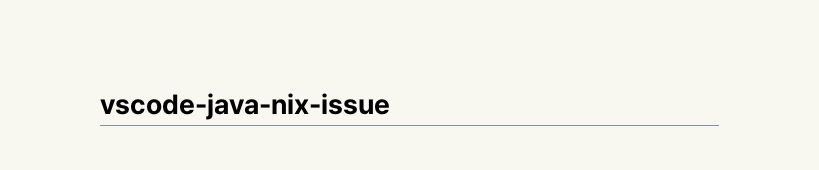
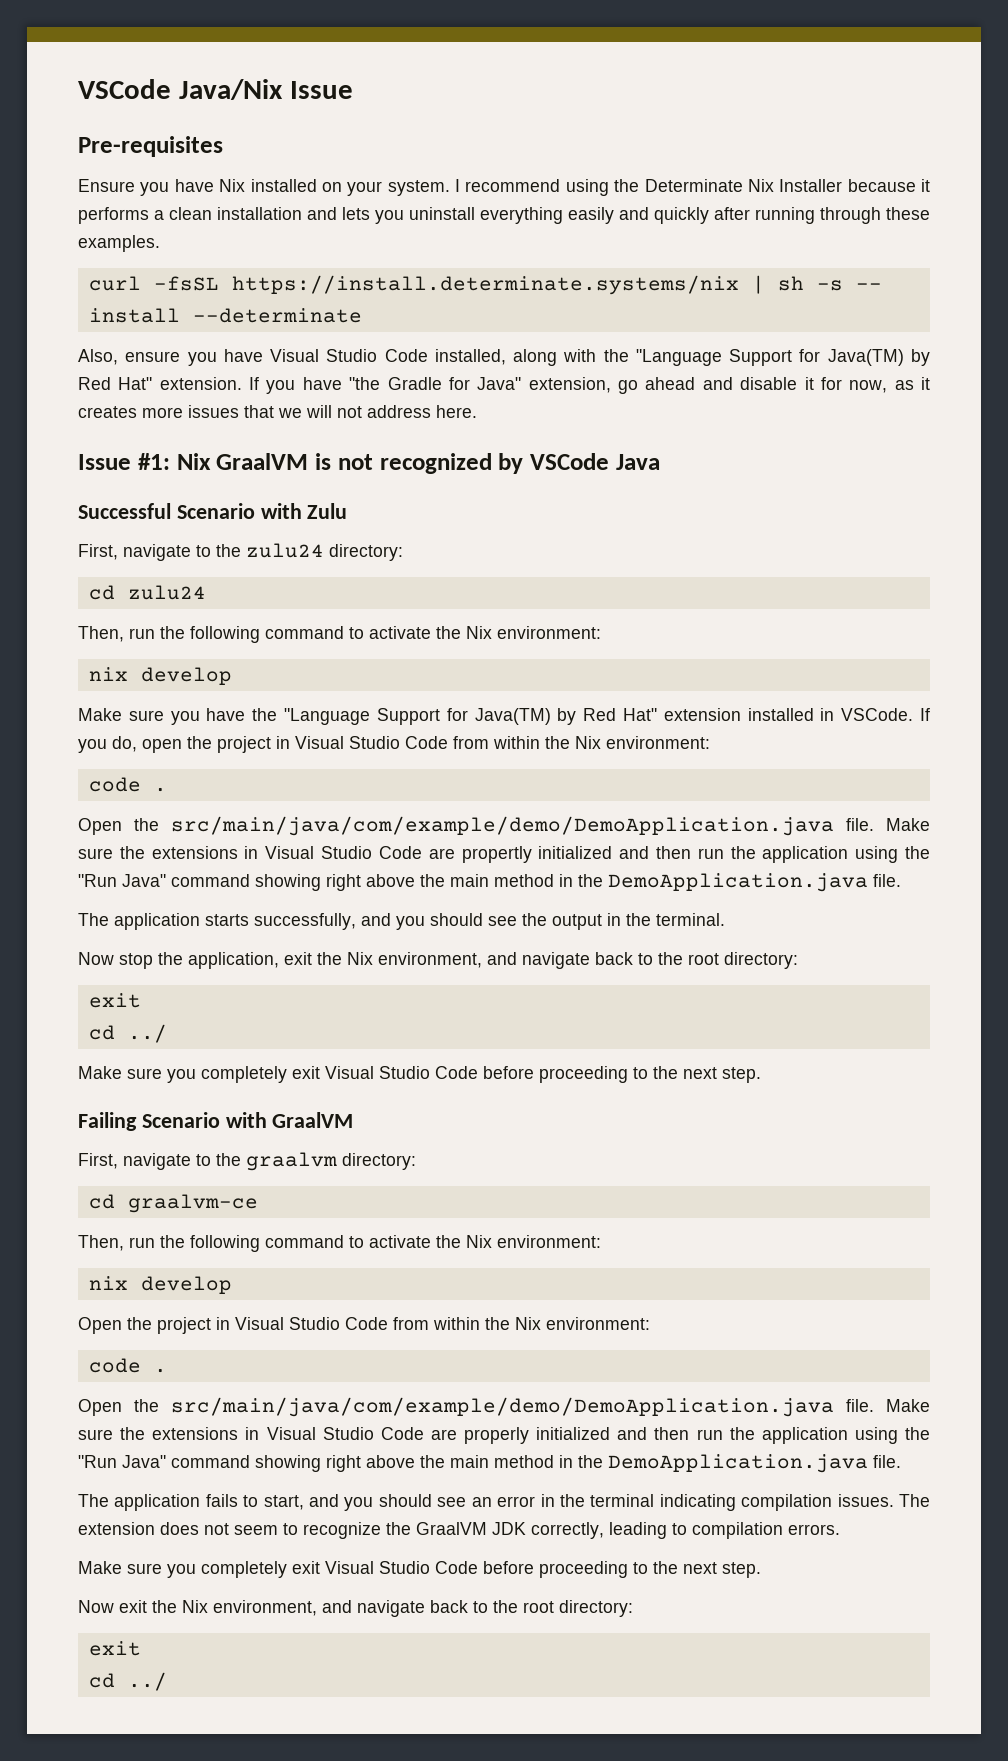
[100,93,390,120] vscode-java-nix-issue -> [78,79,353,100] [78,136,223,157] [78,179,930,196] [78,207,930,224] [78,235,160,252] [88,275,882,295] [88,308,362,323] [78,349,930,366] [78,377,930,394] [78,405,477,418] [78,453,660,474] [78,503,348,519] [78,543,403,561] [88,585,206,600] [78,626,601,643] [88,667,232,685] [78,708,930,725] [78,736,710,753] [88,777,167,792] [78,816,930,836] [78,846,930,863] [78,873,901,892] [78,913,725,930] [78,952,798,969] [88,993,141,1008] [88,1024,167,1043] [78,1066,761,1083] [78,1112,354,1131] [78,1152,416,1171] [88,1194,258,1213] [78,1235,601,1252] [88,1276,232,1294] [78,1317,650,1334] [88,1358,167,1373] [78,1397,930,1417] [78,1427,930,1444] [78,1454,901,1473] [78,1494,930,1511] [78,1522,840,1539] [78,1561,761,1578] [78,1600,633,1617] [88,1641,141,1656] [88,1672,167,1691] VSCode Java/Nix Issue // Pre-requisites // Ensure you have Nix installed on your system. I recommend using the Determinate Nix Installer because it performs a clean installation and lets you uninstall everything easily and quickly after running through these examples. // curl -fsSL https://install.determinate.systems/nix | sh -s -- install --determinate // Also, ensure you have Visual Studio Code installed, along with the "Language Support for Java(TM) by Red Hat" extension. If you have "the Gradle for Java" extension, go ahead and disable it for now, as it creates more issues that we will not address here. // Issue #1: Nix GraalVM is not recognized by VSCode Java // Successful Scenario with Zulu // First, navigate to the zulu24 directory: // cd zulu24 // Then, run the following command to activate the Nix environment: // nix develop // Make sure you have the "Language Support for Java(TM) by Red Hat" extension installed in VSCode. If you do, open the project in Visual Studio Code from within the Nix environment: // code . // Open the src/main/java/com/example/demo/DemoApplication.java file. Make sure the extensions in Visual Studio Code are propertly initialized and then run the application using the "Run Java" command showing right above the main method in the DemoApplication.java file. // The application starts successfully, and you should see the output in the terminal. // Now stop the application, exit the Nix environment, and navigate back to the root directory: // exit // cd ../ // Make sure you completely exit Visual Studio Code before proceeding to the next step. // Failing Scenario with GraalVM // First, navigate to the graalvm directory: // cd graalvm-ce // Then, run the following command to activate the Nix environment: // nix develop // Open the project in Visual Studio Code from within the Nix environment: // code . // Open the src/main/java/com/example/demo/DemoApplication.java file. Make sure the extensions in Visual Studio Code are properly initialized and then run the application using the "Run Java" command showing right above the main method in the DemoApplication.java file. // The application fails to start, and you should see an error in the terminal indicating compilation issues. The extension does not seem to recognize the GraalVM JDK correctly, leading to compilation errors. // Make sure you completely exit Visual Studio Code before proceeding to the next step. // Now exit the Nix environment, and navigate back to the root directory: // exit // cd ../

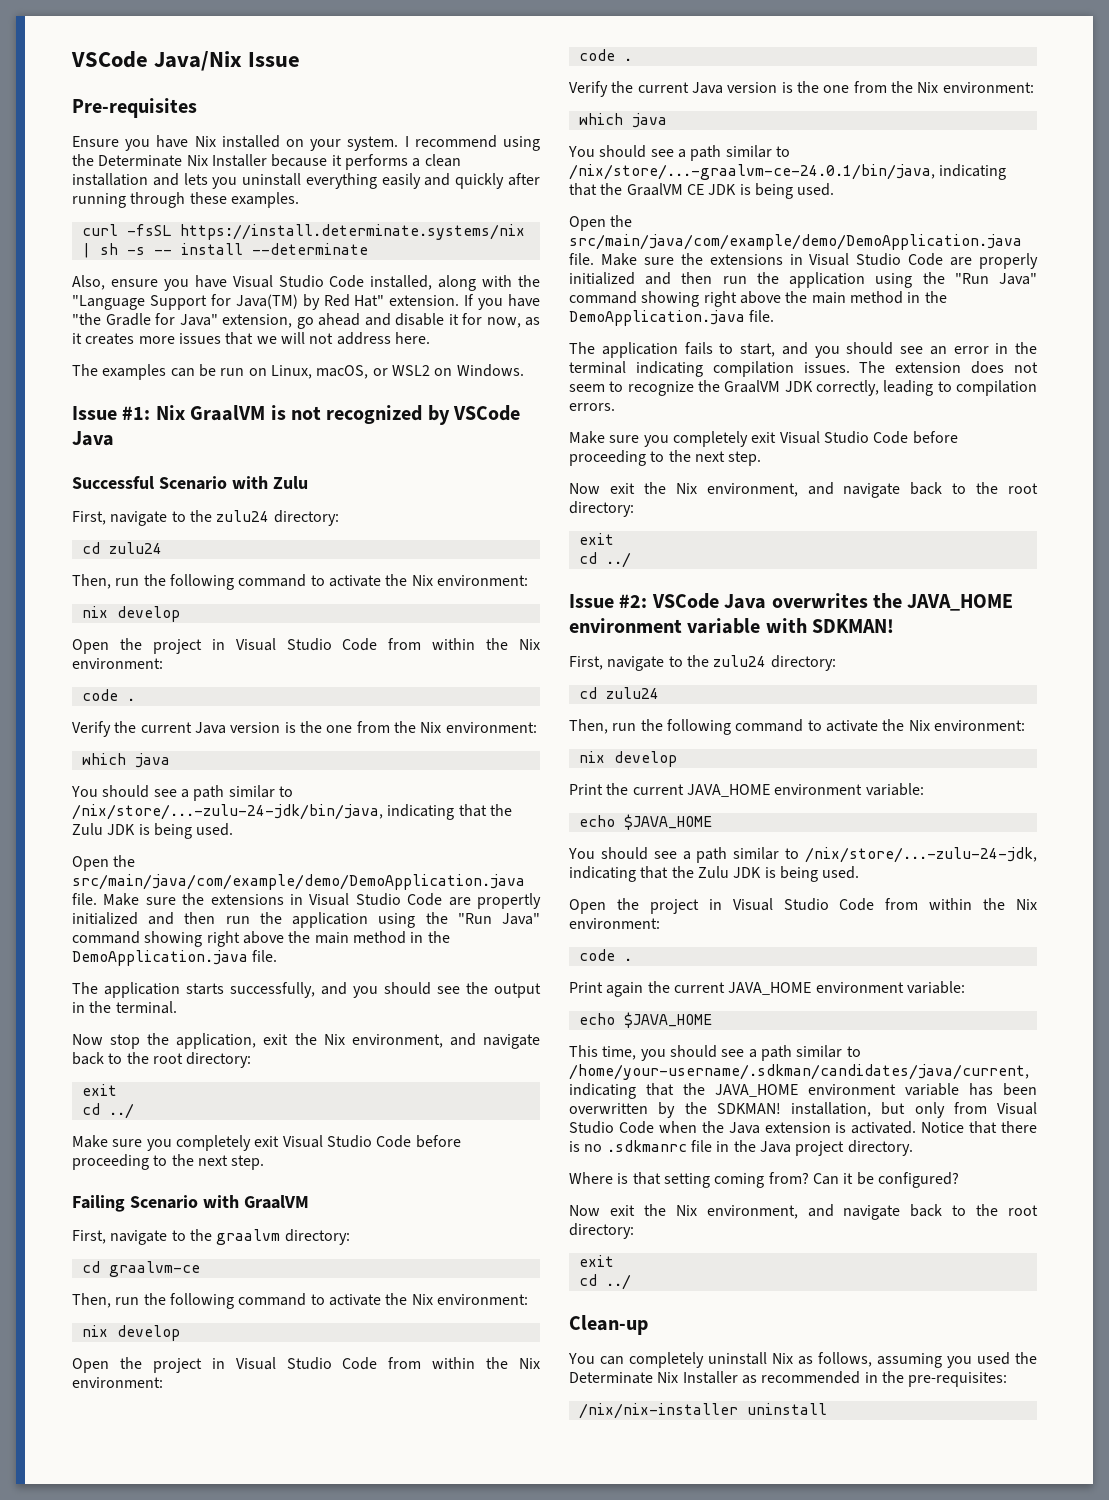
(477, 411) none -> [72,364,524,380] // The examples can be run on Linux, macOS, or WSL2 on Windows.
[78,708,930,725] [78,736,182,753] Make sure you have the "Language Support for Java(TM) by Red Hat" extension installed in VSCode. If you do, open -> [72,639,109,654] Open
(167, 789) none -> [72,721,537,737] [81,753,170,768] [71,785,293,801] [72,804,512,820] [72,823,234,839] // Verify the current Java version is the one from the Nix environment: // which java // You should see a path similar to /nix/store/...-zulu-24-jdk/bin/java, indicating that the Zulu JDK is being used.
(167, 1370) none -> [569,81,1034,97] [578,113,667,128] [568,145,790,161] [569,164,1007,180] [569,183,835,199] // Verify the current Java version is the one from the Nix environment: // which java // You should see a path similar to /nix/store/...-graalvm-ce-24.0.1/bin/java, indicating that the GraalVM CE JDK is being used.
(167, 1681) none -> [569,593,1014,611] [569,618,895,634] [569,655,836,671] [578,687,659,699] [569,719,1025,735] [578,751,677,767] [569,783,924,797] [578,814,712,830] [568,847,1037,863] [569,866,860,882] [569,898,1037,914] [569,918,660,929] [578,949,632,961] [569,981,965,997] [578,1012,712,1028] [569,1045,861,1061] [569,1064,1029,1080] [569,1083,1037,1099] [569,1102,1037,1118] [569,1121,1037,1134] [569,1140,913,1156] [569,1172,959,1188] [569,1204,1038,1220] [569,1223,634,1239] [578,1255,614,1267] [578,1274,631,1290] [569,1315,648,1335] [568,1352,1037,1368] [569,1371,1008,1387] [578,1403,827,1419] // Issue #2: VSCode Java overwrites the JAVA_HOME environment variable with SDKMAN! // First, navigate to the zulu24 directory: // cd zulu24 // Then, run the following command to activate the Nix environment: // nix develop // Print the current JAVA_HOME environment variable: // echo $JAVA_HOME // You should see a path similar to /nix/store/...-zulu-24-jdk, indicating that the Zulu JDK is being used. // Open the project in Visual Studio Code from within the Nix environment: // code . // Print again the current JAVA_HOME environment variable: // echo $JAVA_HOME // This time, you should see a path similar to /home/your-username/.sdkman/candidates/java/current, indicating that the JAVA_HOME environment variable has been overwritten by the SDKMAN! installation, but only from Visual Studio Code when the Java extension is activated. Notice that there is no .sdkmanrc file in the Java project directory. // Where is that setting coming from? Can it be configured? // Now exit the Nix environment, and navigate back to the root directory: // exit // cd ../ // Clean-up // You can completely uninstall Nix as follows, assuming you used the Determinate Nix Installer as recommended in the pre-requisites: // /nix/nix-installer uninstall

